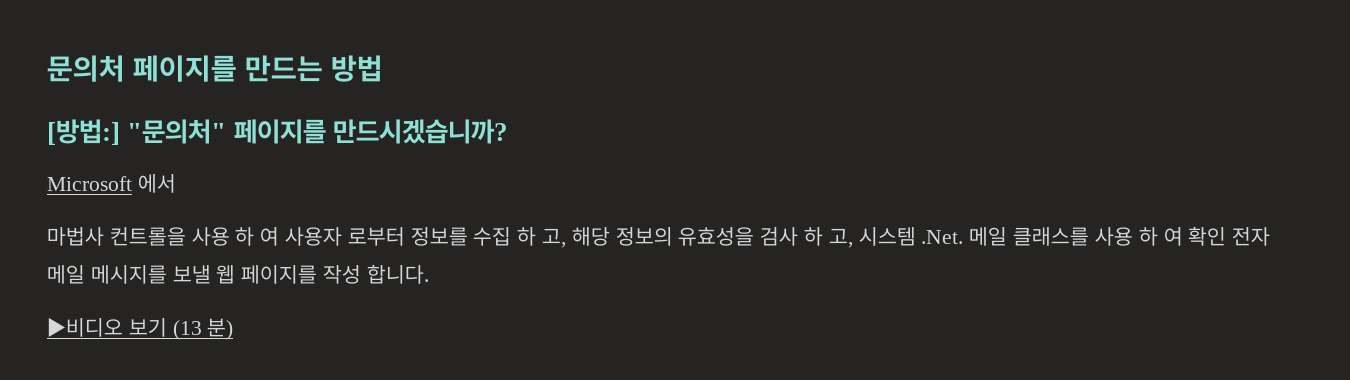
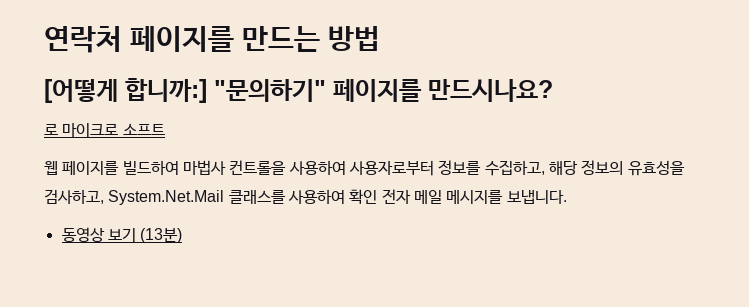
[47,55,125,82] 문의처 -> [44,26,122,53] 연락처
[47,119,508,145] [47,174,176,193] [47,226,1271,248] [47,264,429,284] [47,317,234,340] [방법:] "문의처" 페이지를 만드시겠습니까? // Microsoft 에서 // 마법사 컨트롤을 사용 하 여 사용자 로부터 정보를 수집 하 고, 해당 정보의 유효성을 검사 하 고, 시스템 .Net. 메일 클래스를 사용 하 여 확인 전자 메일 메시지를 보낼 웹 페이지를 작성 합니다. // ▶비디오 보기 (13 분) -> [44,78,553,103] [44,123,165,137] [44,160,685,176] [44,189,567,205] [61,227,183,243] [어떻게 합니까:] "문의하기" 페이지를 만드시나요? // 로 마이크로 소프트 // 웹 페이지를 빌드하여 마법사 컨트롤을 사용하여 사용자로부터 정보를 수집하고, 해당 정보의 유효성을 검사하고, System.Net.Mail 클래스를 사용하여 확인 전자 메일 메시지를 보냅니다. // 동영상 보기 (13분)

